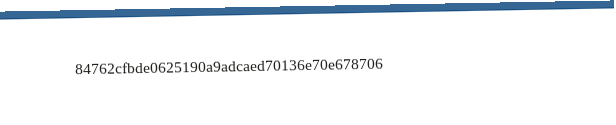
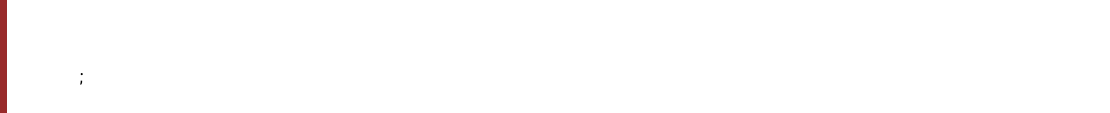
[74,57,384,75] 84762cfbde0625190a9adcaed70136e70e678706 -> [80,73,83,85] ;

